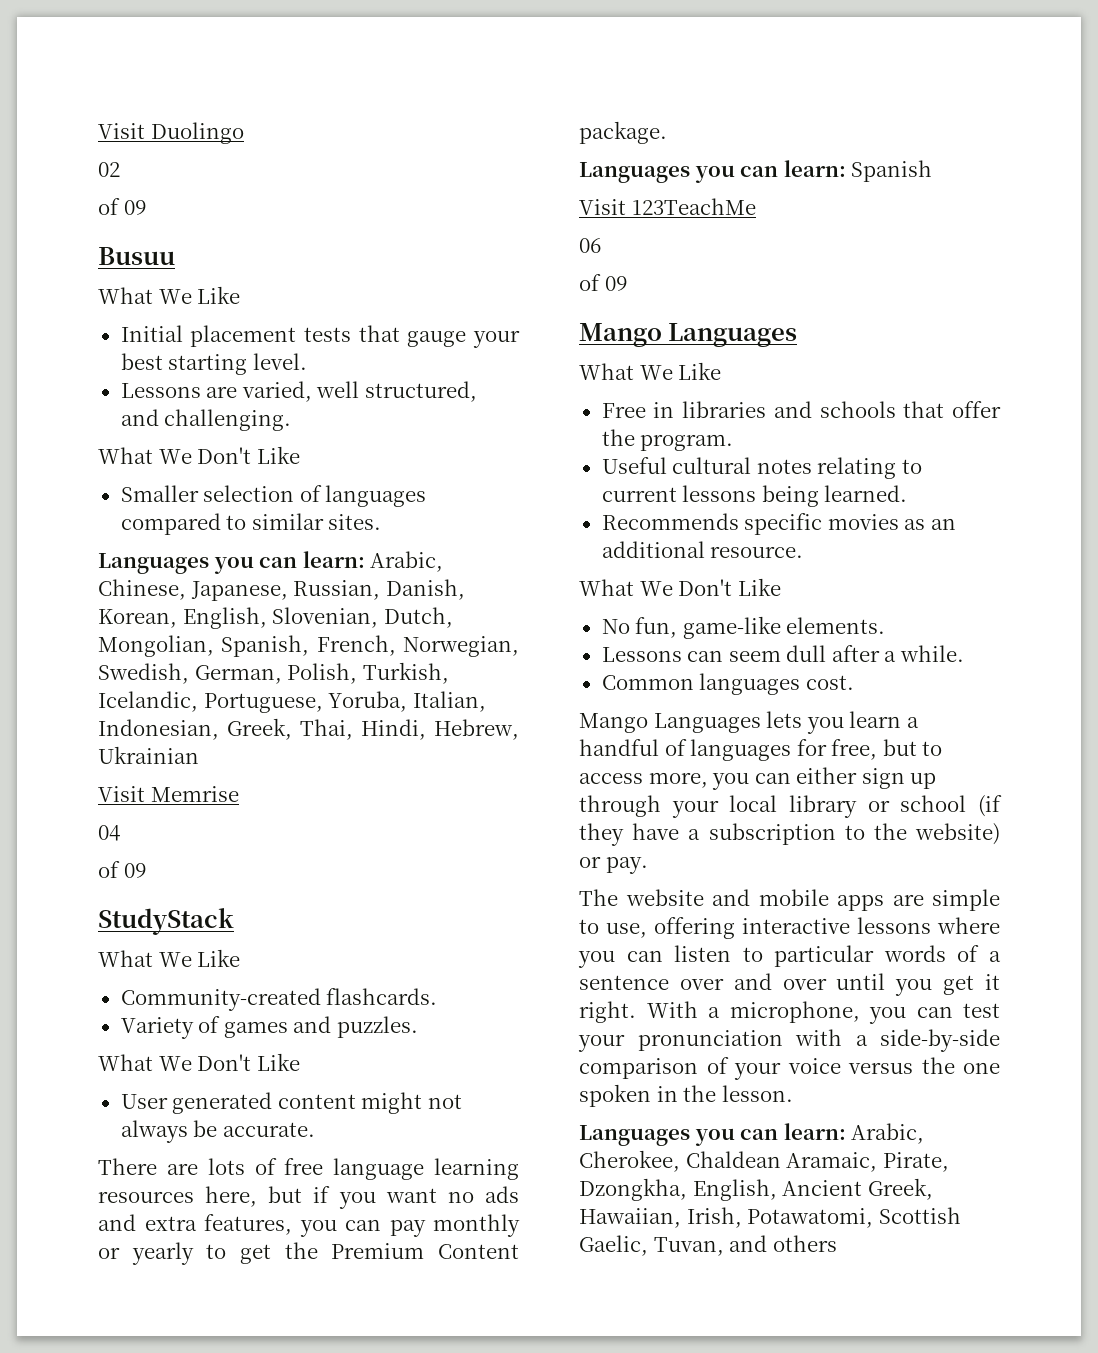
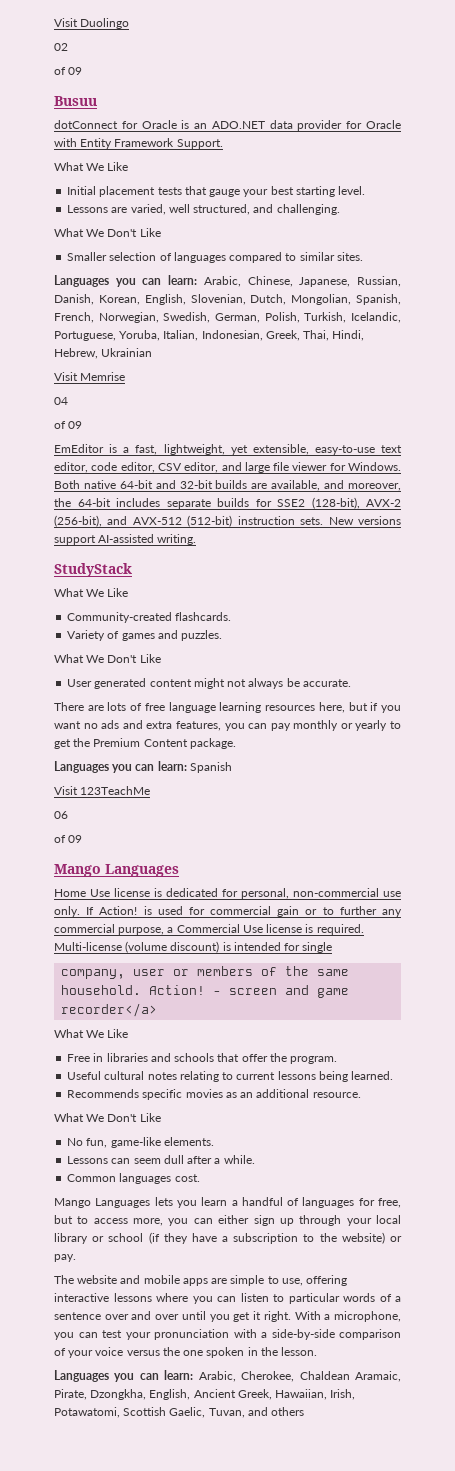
(175, 256) none -> [54,120,401,131] [54,138,223,149] // dotConnect for Oracle is an ADO.NET data provider for Oracle with Entity Framework Support.
(147, 870) none -> [54,444,402,455] [54,462,401,473] [54,480,401,491] [54,497,401,509] [54,515,401,527] [54,534,197,545] // EmEditor is a fast, lightweight, yet extensible, easy-to-use text editor, code editor, CSV editor, and large file viewer for Windows. Both native 64-bit and 32-bit builds are available, and moreover, the 64-bit includes separate builds for SSE2 (128-bit), AVX-2 (256-bit), and AVX-512 (512-bit) instruction sets. New versions support AI-assisted writing.
(798, 335) none -> [54,888,401,899] [54,906,403,917] [54,924,364,935] [54,941,333,953] [61,966,350,979] [61,985,350,998] [61,1003,158,1017] // Home Use license is dedicated for personal, non-commercial use only. If Action! is used for commercial gain or to further any commercial purpose, a Commercial Use license is required. Multi-license (volume discount) is intended for single // company, user or members of the same household. Action! - screen and game recorder</a>

